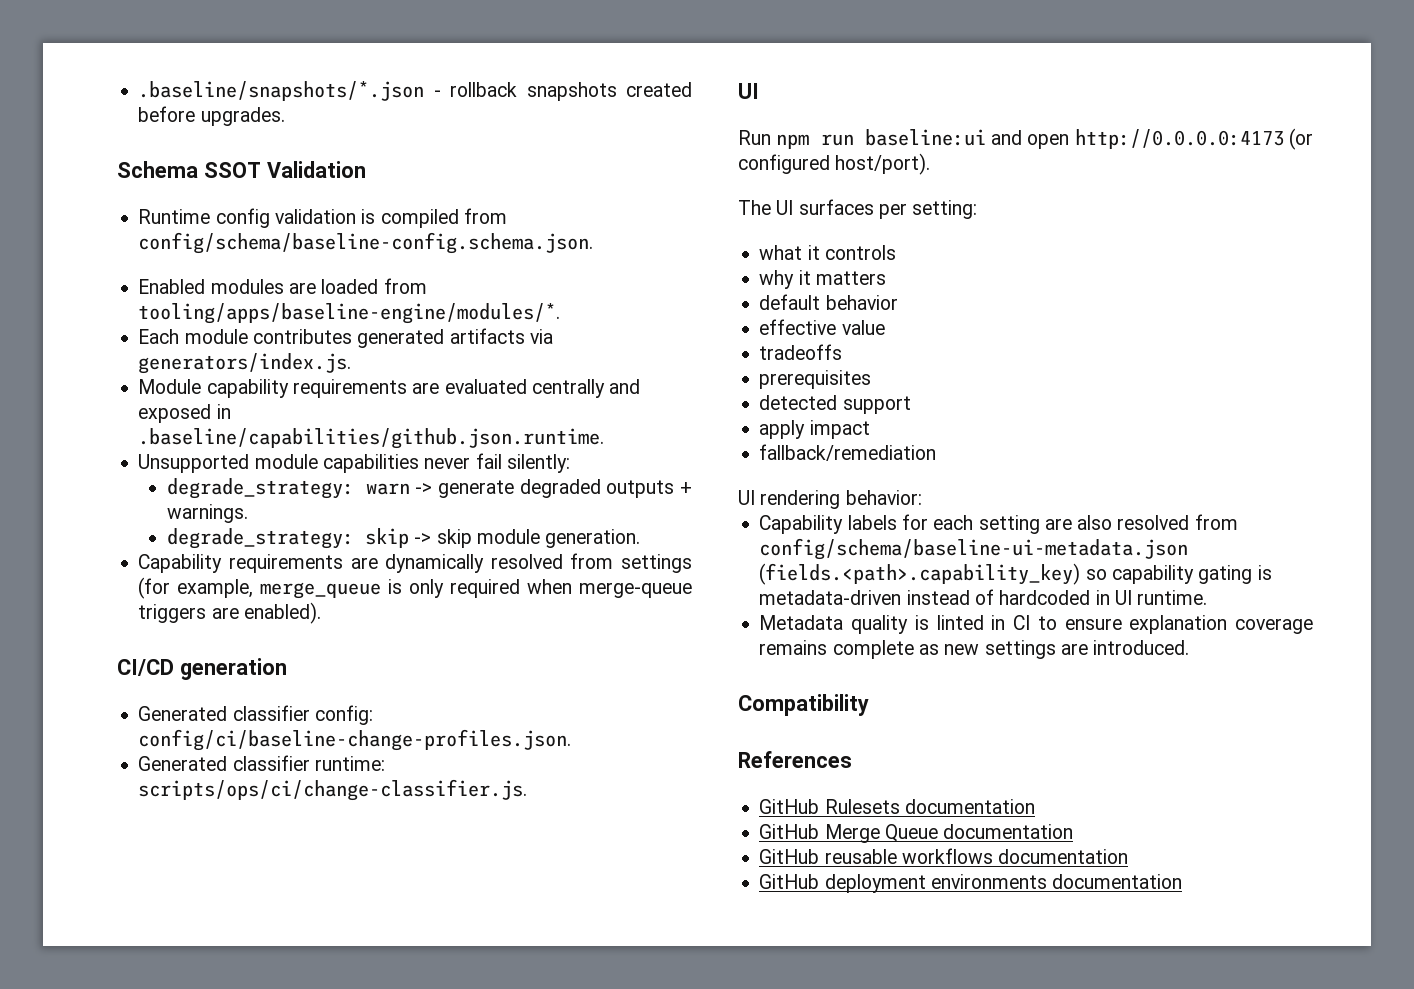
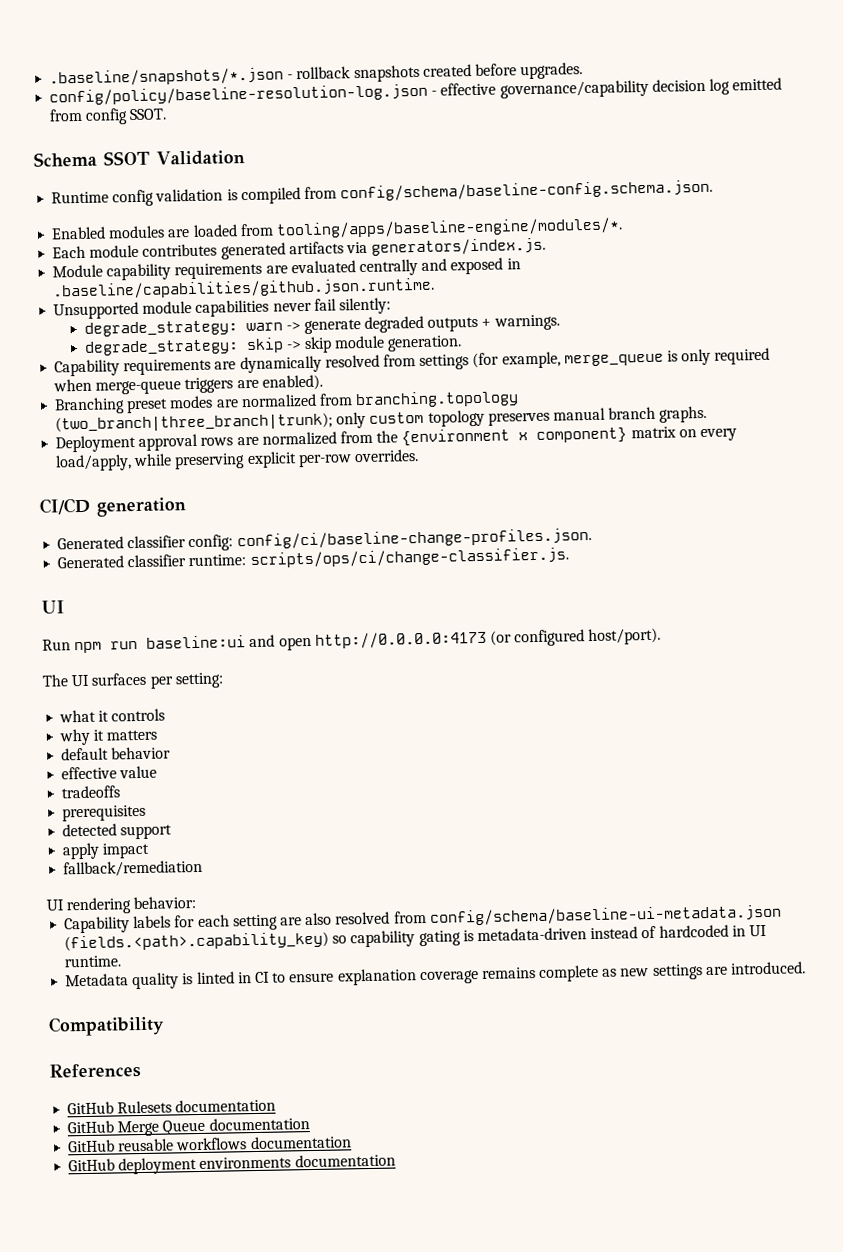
(285, 116) none -> [49,77,783,106] [49,108,168,125] // config/policy/baseline-resolution-log.json - effective governance/capability decision log emitted from config SSOT.
(321, 613) none -> [54,390,520,415] [55,405,708,433] [55,426,737,453] [55,449,419,472] // Branching preset modes are normalized from branching.topology (two_branch|three_branch|trunk); only custom topology preserves manual branch graphs. // Deployment approval rows are normalized from the {environment x component} matrix on every load/apply, while preserving explicit per-row overrides.

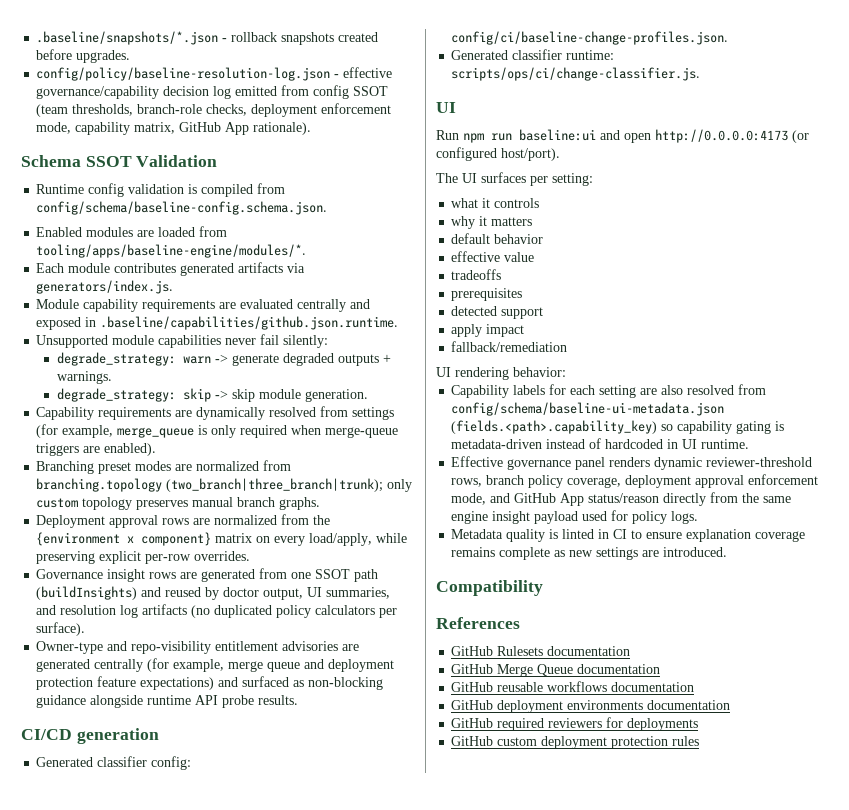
[129,108,168,121] SSOT. -> [353,86,389,96] [36,103,392,117] [36,122,312,135] SSOT (team thresholds, branch-role checks, deployment enforcement mode, capability matrix, GitHub App rationale).
(419, 456) none -> [36,568,379,582] [36,586,391,600] [36,604,398,618] [36,622,86,636] [36,641,360,654] [36,658,395,672] [36,676,384,690] [36,695,299,708] // Governance insight rows are generated from one SSOT path (buildInsights) and reused by doctor output, UI summaries, and resolution log artifacts (no duplicated policy calculators per surface). // Owner-type and repo-visibility entitlement advisories are generated centrally (for example, merge queue and deployment protection feature expectations) and surfaced as non-blocking guidance alongside runtime API probe results.
(122, 961) none -> [451,456,813,470] [451,474,819,488] [451,492,792,506] [451,510,699,524] // Effective governance panel renders dynamic reviewer-threshold rows, branch policy coverage, deployment approval enforcement mode, and GitHub App status/reason directly from the same engine insight payload used for policy logs.
(396, 1160) none -> [451,717,699,731] [451,736,700,749] // GitHub required reviewers for deployments // GitHub custom deployment protection rules

